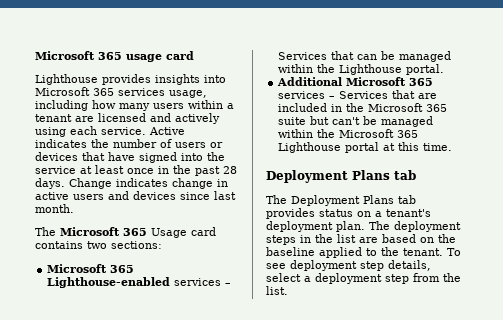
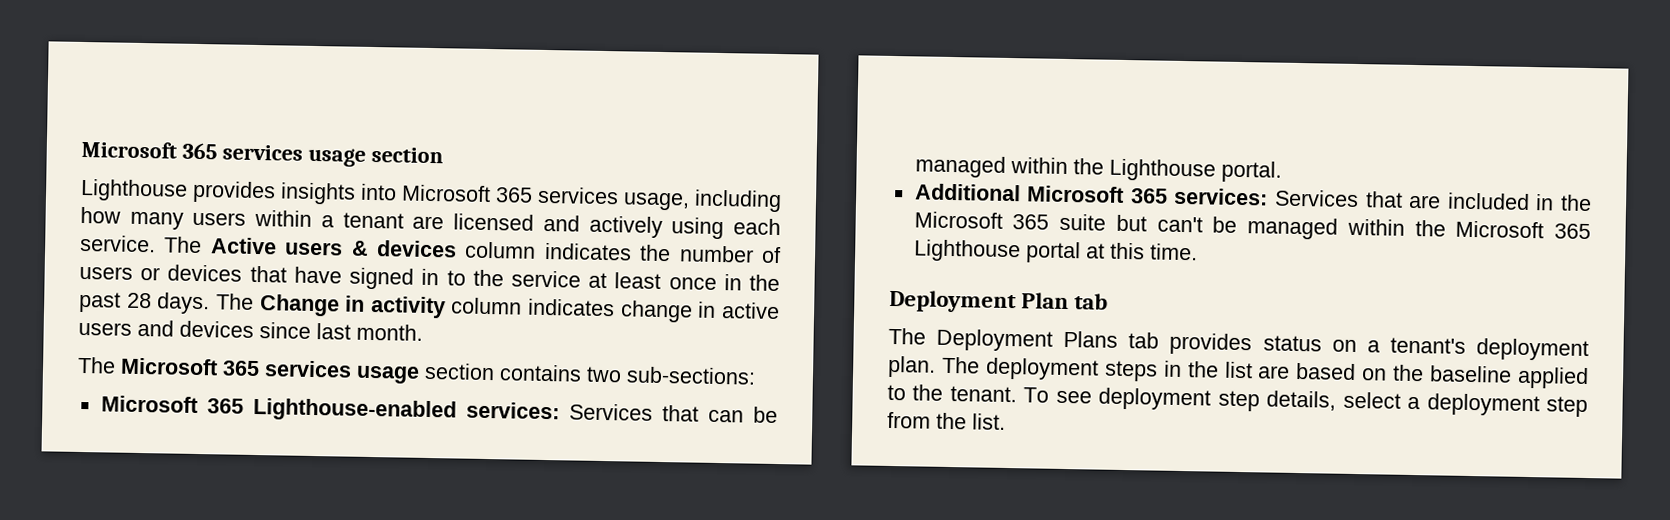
[35,51,194,62] Microsoft 365 usage card -> [81,140,443,167] Microsoft 365 services usage section
[149,127,185,135] Active -> [164,236,537,259] The Active users & devices column
[181,153,203,161] into -> [421,268,466,286] in to
[69,178,112,189] Change -> [215,293,523,319] The Change in activity column
[151,227,216,238] Usage card -> [264,360,495,384] services usage section
[111,241,162,249] sections: -> [626,366,756,385] sub-sections:
[174,278,232,286] services – -> [465,401,560,420] services:
[278,91,336,99] services – -> [1174,187,1269,206] services:
[352,170,390,180] Plans -> [1021,292,1070,310] Plan

